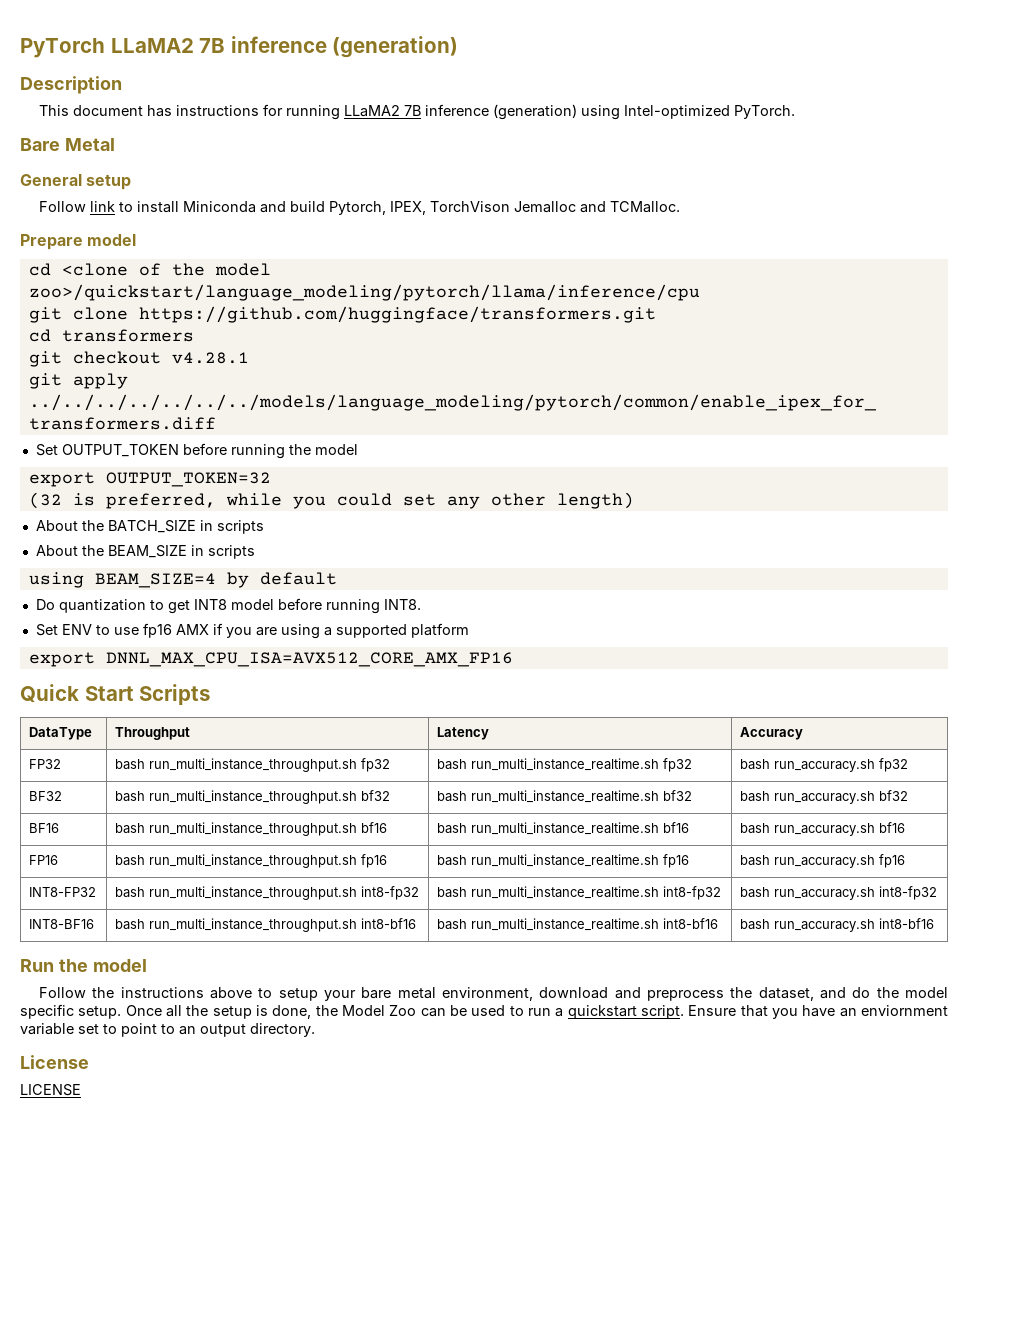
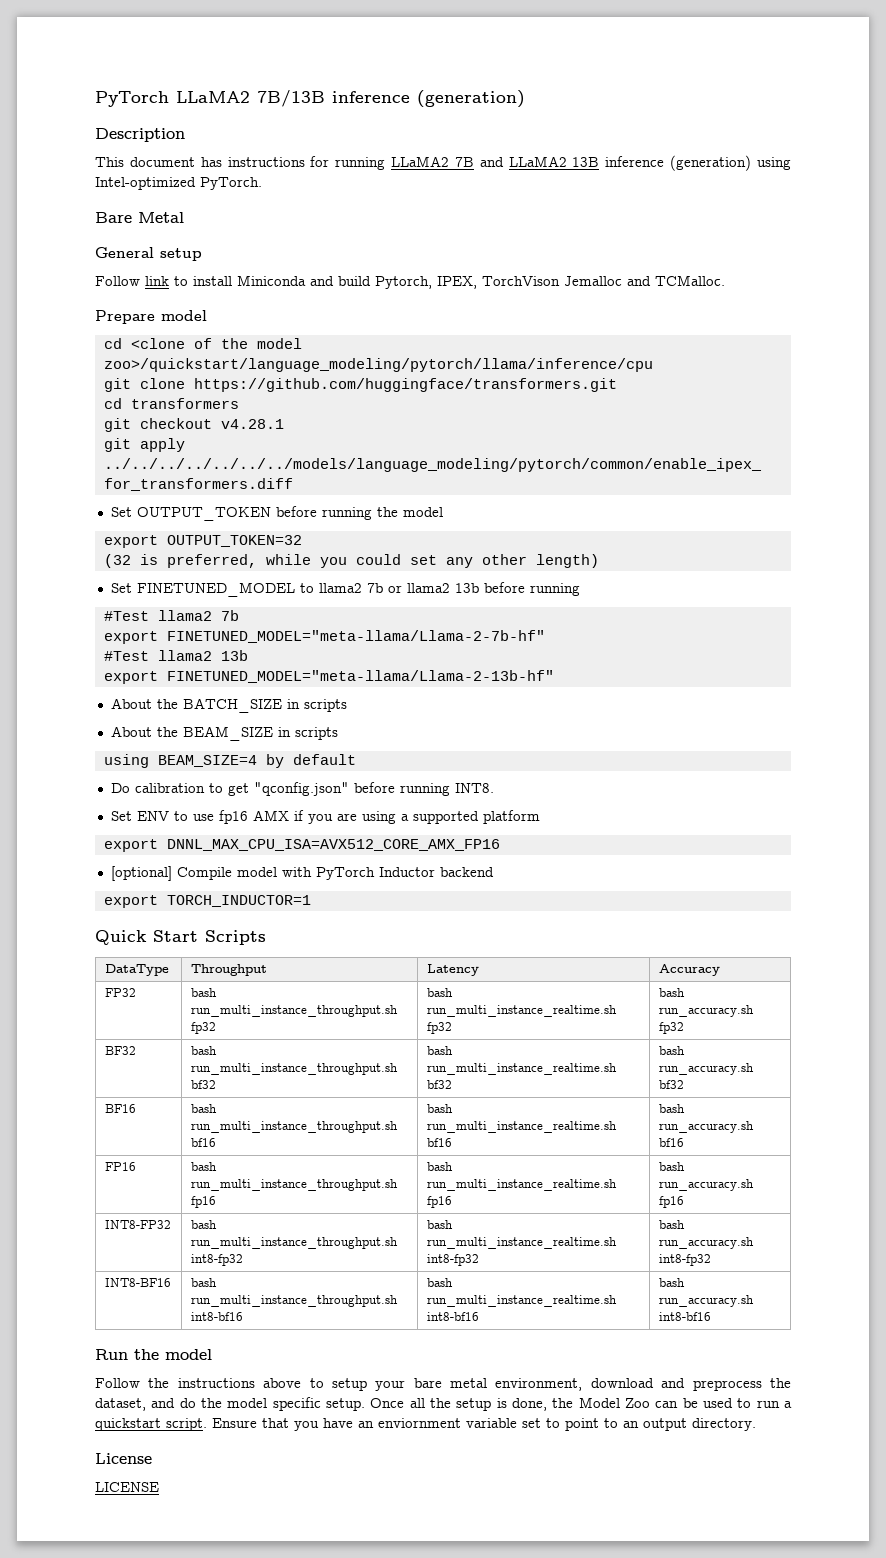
[199,38,226,53] 7B -> [257,90,325,107] 7B/13B
(422, 110) none -> [479,156,600,167] and LLaMA2 13B
(634, 500) none -> [110,582,580,597] [103,610,239,621] [103,630,545,644] [103,650,248,661] [103,670,554,684] // Set FINETUNED_MODEL to llama2 7b or llama2 13b before running // #Test llama2 7b // export FINETUNED_MODEL="meta-llama/Llama-2-7b-hf" // #Test llama2 13b // export FINETUNED_MODEL="meta-llama/Llama-2-13b-hf"
[58,599,146,613] quantization -> [134,783,205,793] calibration
[193,599,274,610] INT8 model -> [253,782,349,796] "qconfig.json"
(513, 659) none -> [110,866,494,881] [103,895,311,908] // [optional] Compile model with PyTorch Inductor backend // export TORCH_INDUCTOR=1

